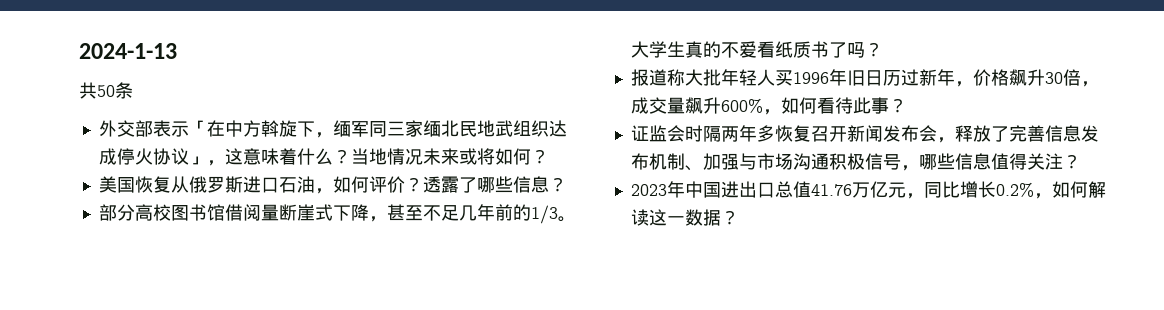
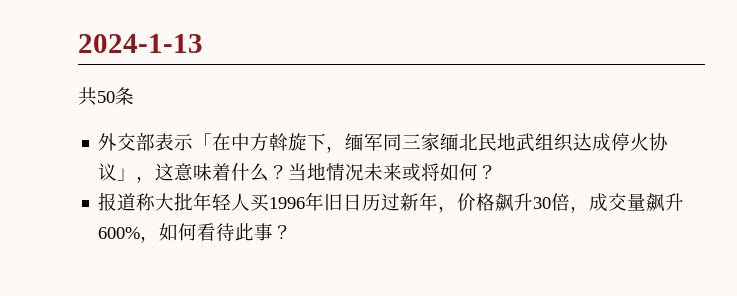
[98,176,567,194] [98,204,576,224] [630,41,883,58] // 美国恢复从俄罗斯进口石油，如何评价？透露了哪些信息？ // 部分高校图书馆借阅量断崖式下降，甚至不足几年前的1/3。大学生真的不爱看纸质书了吗？ -> (498, 172) none
[630,125,1099,143] [630,153,1081,171] [630,181,1106,199] [630,209,739,226] // 证监会时隔两年多恢复召开新闻发布会，释放了完善信息发布机制、加强与市场沟通积极信号，哪些信息值得关注？ // 2023年中国进出口总值41.76万亿元，同比增长0.2%，如何解读这一数据？ -> (293, 232) none

